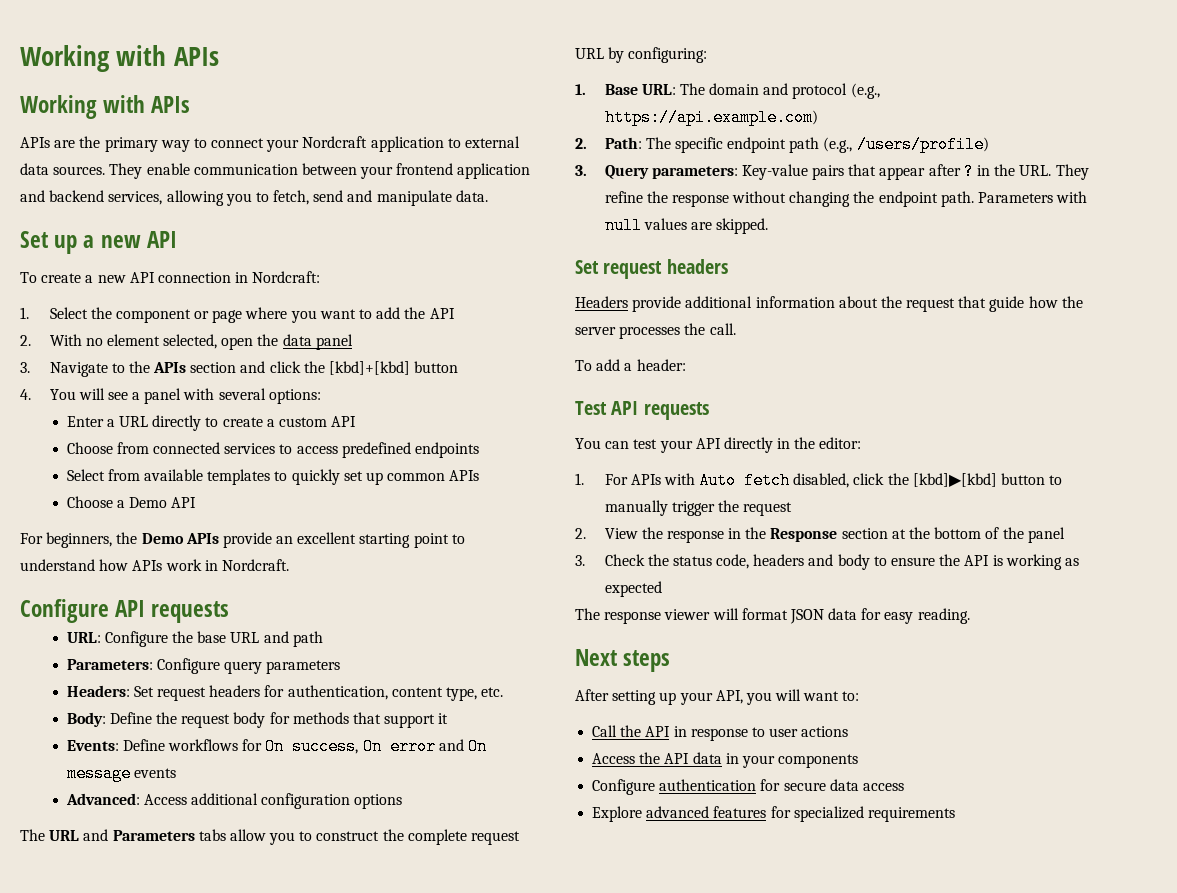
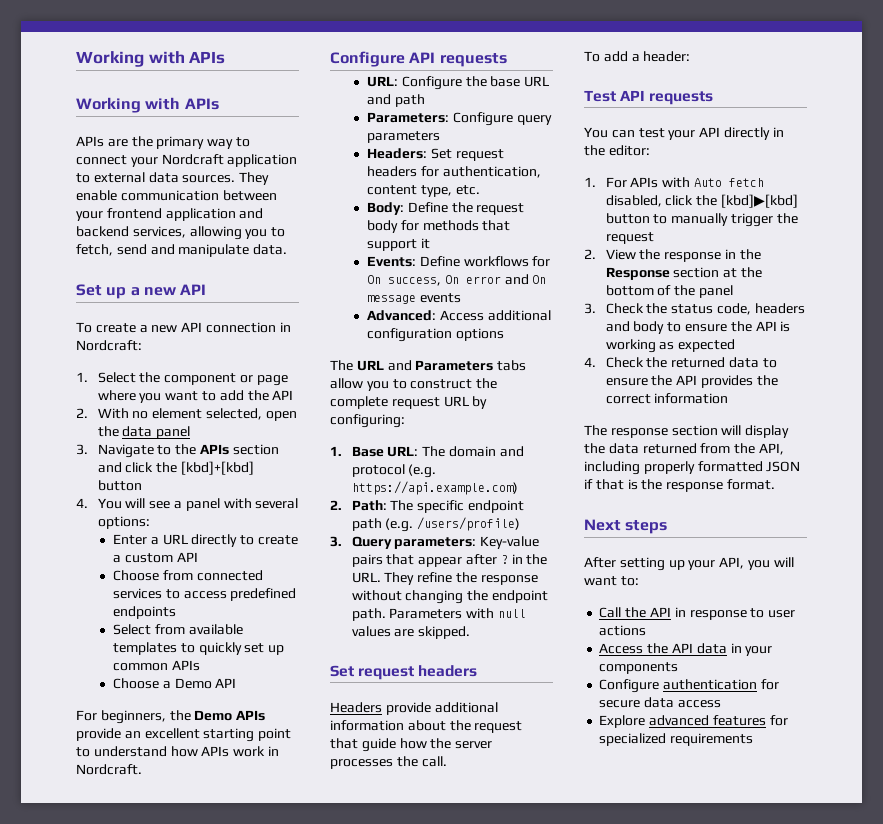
[850,83,880,99] (e.g., -> [408,464,437,478] (e.g.
[823,137,853,153] (e.g., -> [385,518,414,532] (e.g.
[575,608,970,624] The response viewer will format JSON data for easy reading. -> [584,357,777,368] [605,375,778,388] [605,393,729,404] [584,425,790,438] [584,443,784,455] [584,461,801,475] [584,479,775,492] 4. Check the returned data to ensure the API provides the correct information // The response section will display the data returned from the API, including properly formatted JSON if that is the response format.

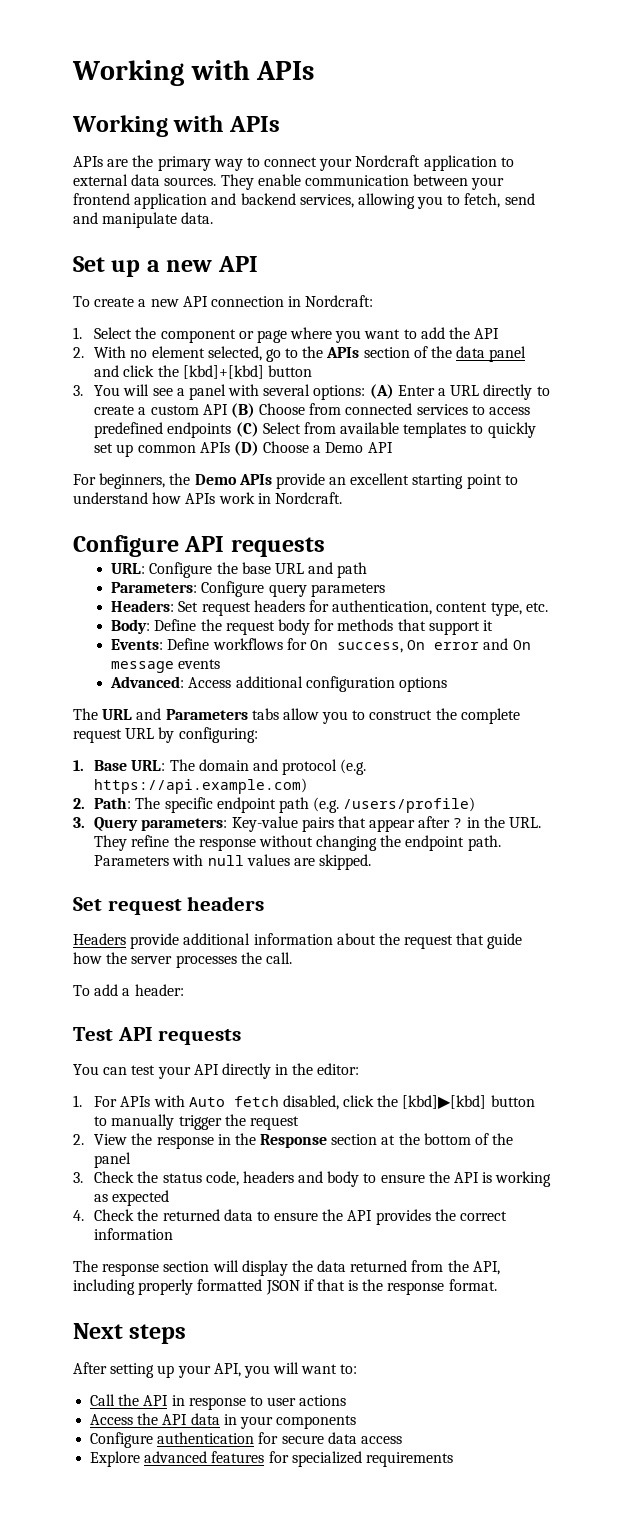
[265,411,297,421] [97,426,191,439] [76,444,279,458] open the data panel // 3. Navigate to the APIs section -> [265,346,527,362] go to the APIs section of the data panel
[76,498,88,508] 4. -> [73,385,83,396] 3.
(150, 522) // -> [369,384,394,399] (A)
(198, 557) // -> [230,403,255,418] (B)
(177, 612) // -> [235,422,259,437] (C)
(200, 665) // -> [233,441,259,456] (D)

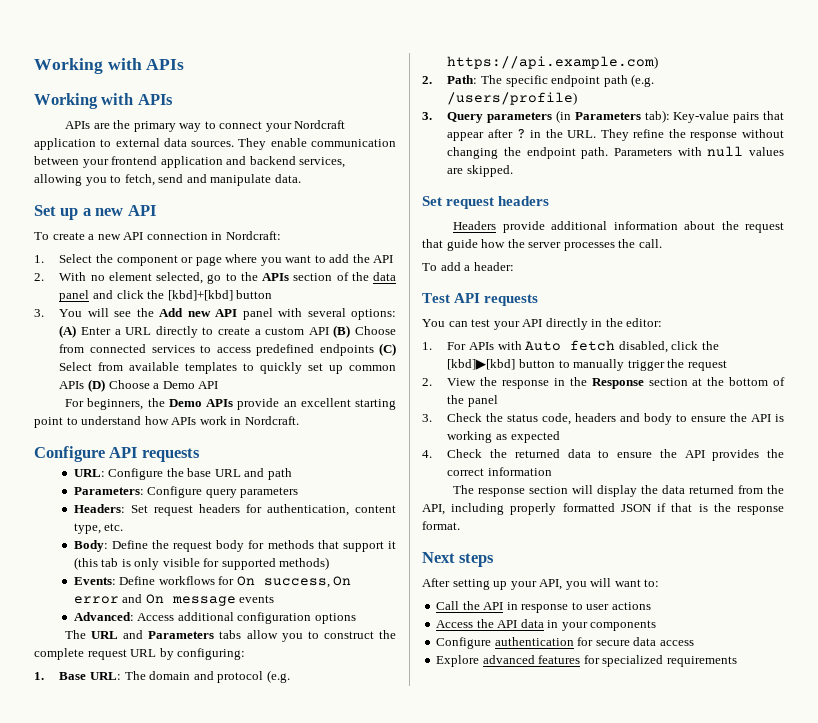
[176,388,185,396] a -> [136,308,238,317] the Add new API
(493, 625) none -> [73,557,330,570] (this tab is only visible for supported methods)
[141,818,228,831] parameters: -> [487,110,670,123] parameters (in Parameters tab):

